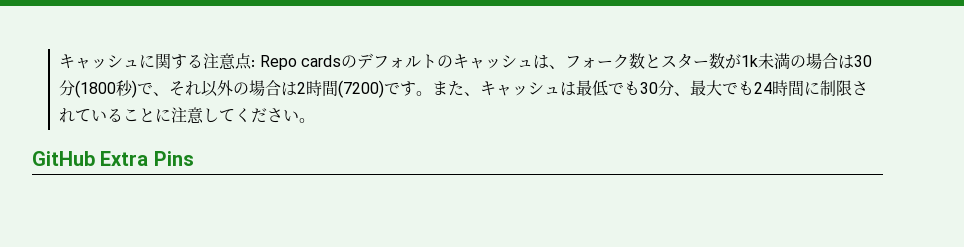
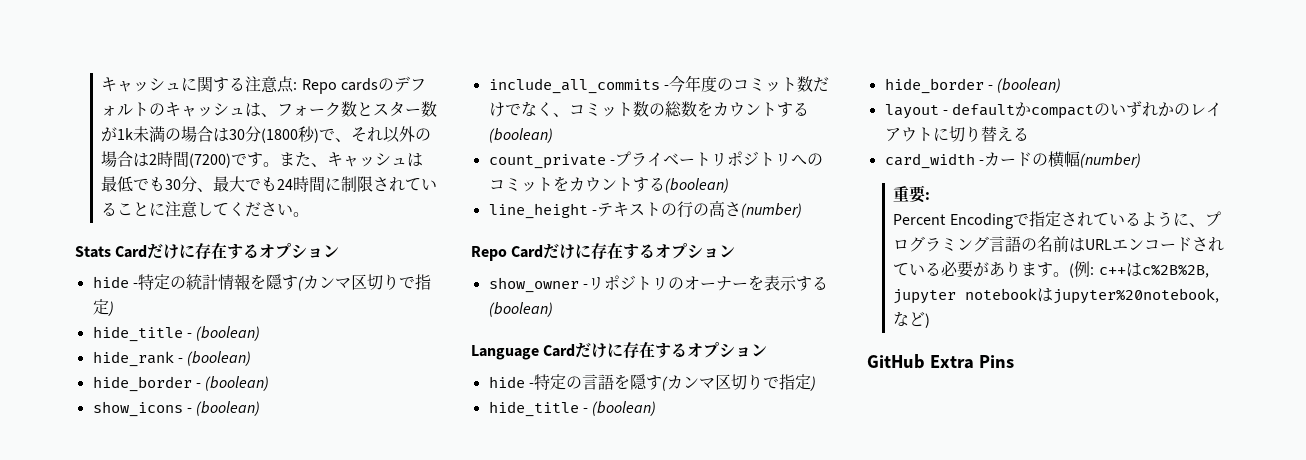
(316, 120) none -> [75,242,340,259] [92,274,431,291] [92,299,114,316] [92,326,261,342] [92,351,252,367] [92,376,270,392] [92,401,261,417] [488,75,829,94] [488,101,809,117] [488,128,553,143] [488,151,823,169] [488,176,729,193] [488,200,802,219] [471,242,736,261] [488,275,828,293] [488,302,553,317] [471,341,768,360] [488,374,816,391] [488,401,657,417] [884,78,1062,94] [884,101,1223,119] [884,126,1029,142] [884,151,1141,169] [893,185,931,203] [893,211,1221,229] [893,236,1225,252] [893,261,1209,278] [893,288,1220,304] [893,311,931,328] // Stats Cardだけに存在するオプション // hide -特定の統計情報を隠す(カンマ区切りで指定) // hide_title - (boolean) // hide_rank - (boolean) // hide_border - (boolean) // show_icons - (boolean) // include_all_commits -今年度のコミット数だけでなく、コミット数の総数をカウントする(boolean) // count_private -プライベートリポジトリへのコミットをカウントする(boolean) // line_height -テキストの行の高さ(number) // Repo Cardだけに存在するオプション // show_owner -リポジトリのオーナーを表示する(boolean) // Language Cardだけに存在するオプション // hide -特定の言語を隠す(カンマ区切りで指定) // hide_title - (boolean) // hide_border - (boolean) // layout - defaultかcompactのいずれかのレイアウトに切り替える // card_width -カードの横幅(number) // 重要: // Percent Encodingで指定されているように、プログラミング言語の名前はURLエンコードされている必要があります。(例: c++はc%2B%2B, jupyter notebookはjupyter%20notebook,など)

